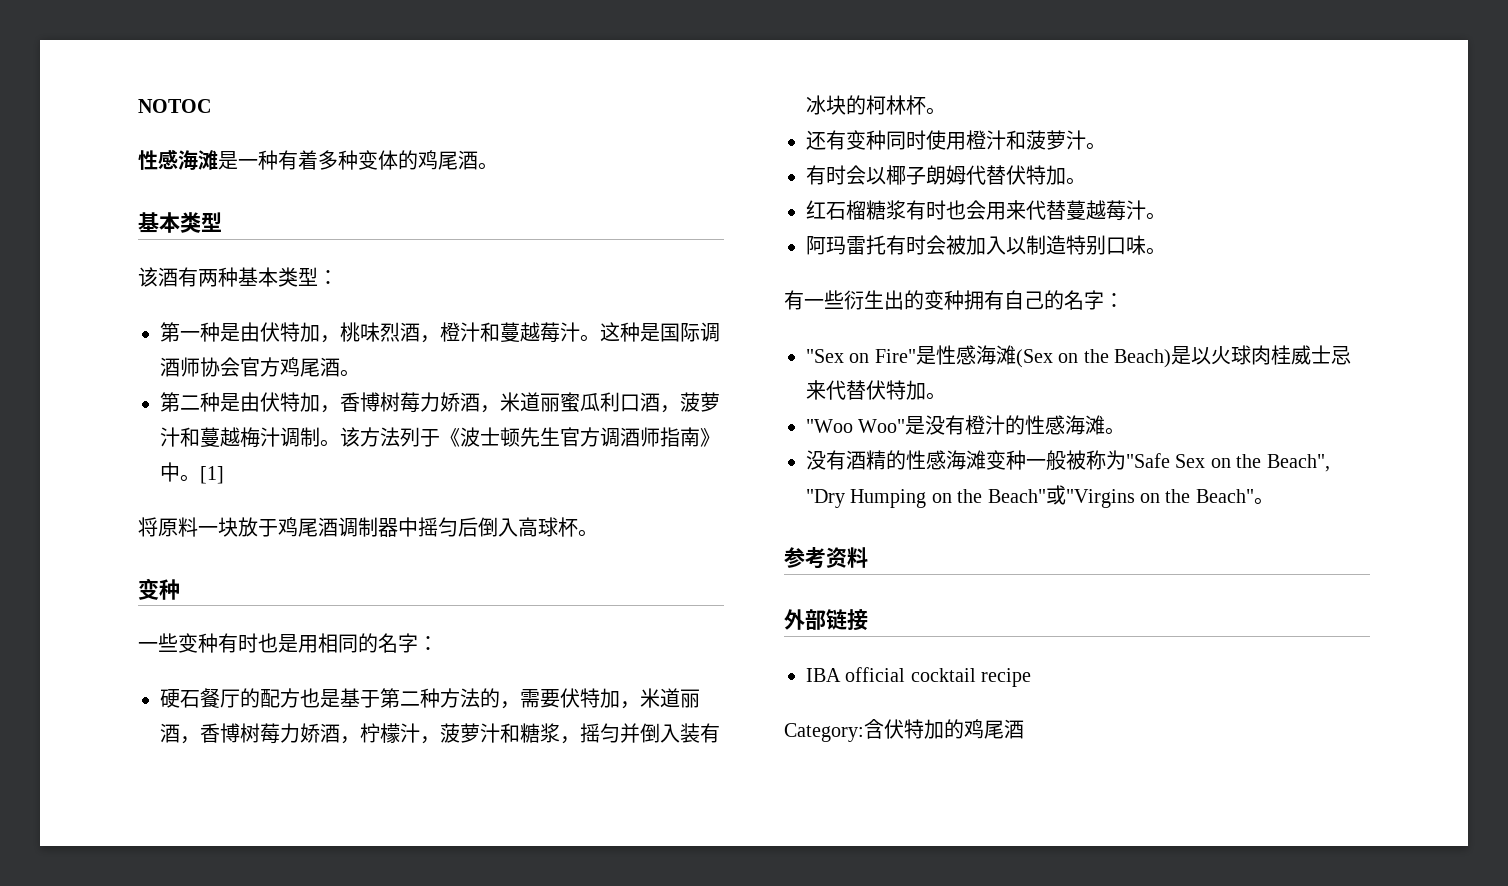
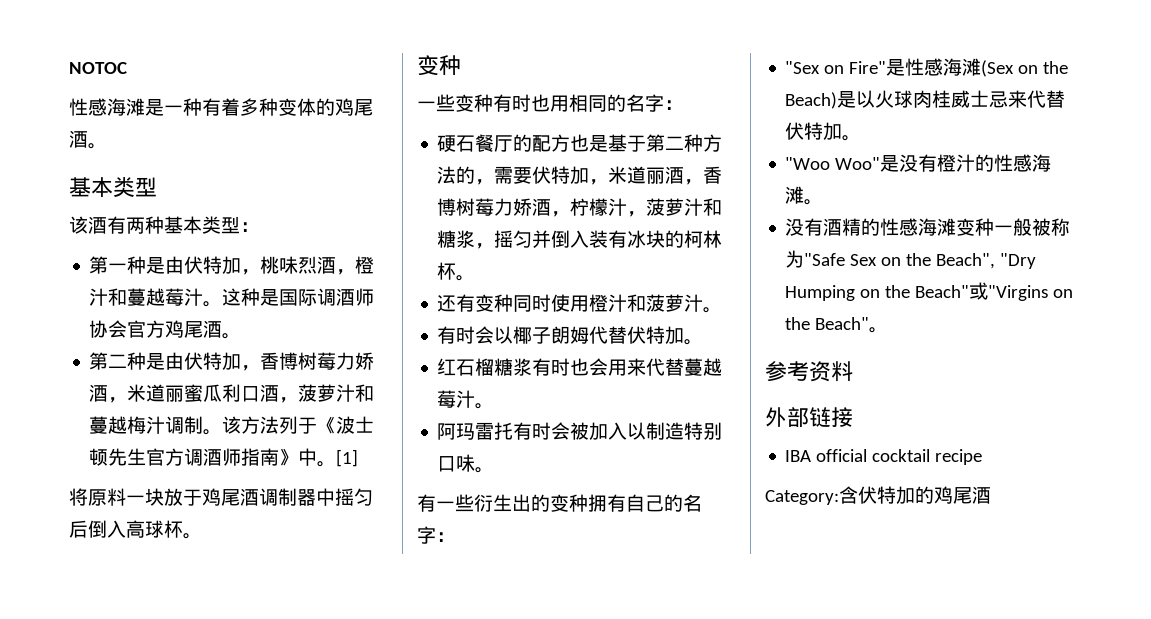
[278,634,298,653] 是 -> (550, 103) none

